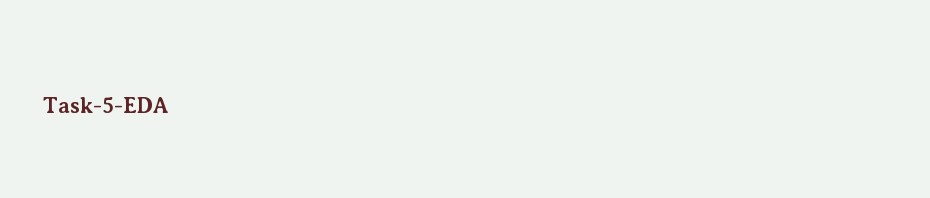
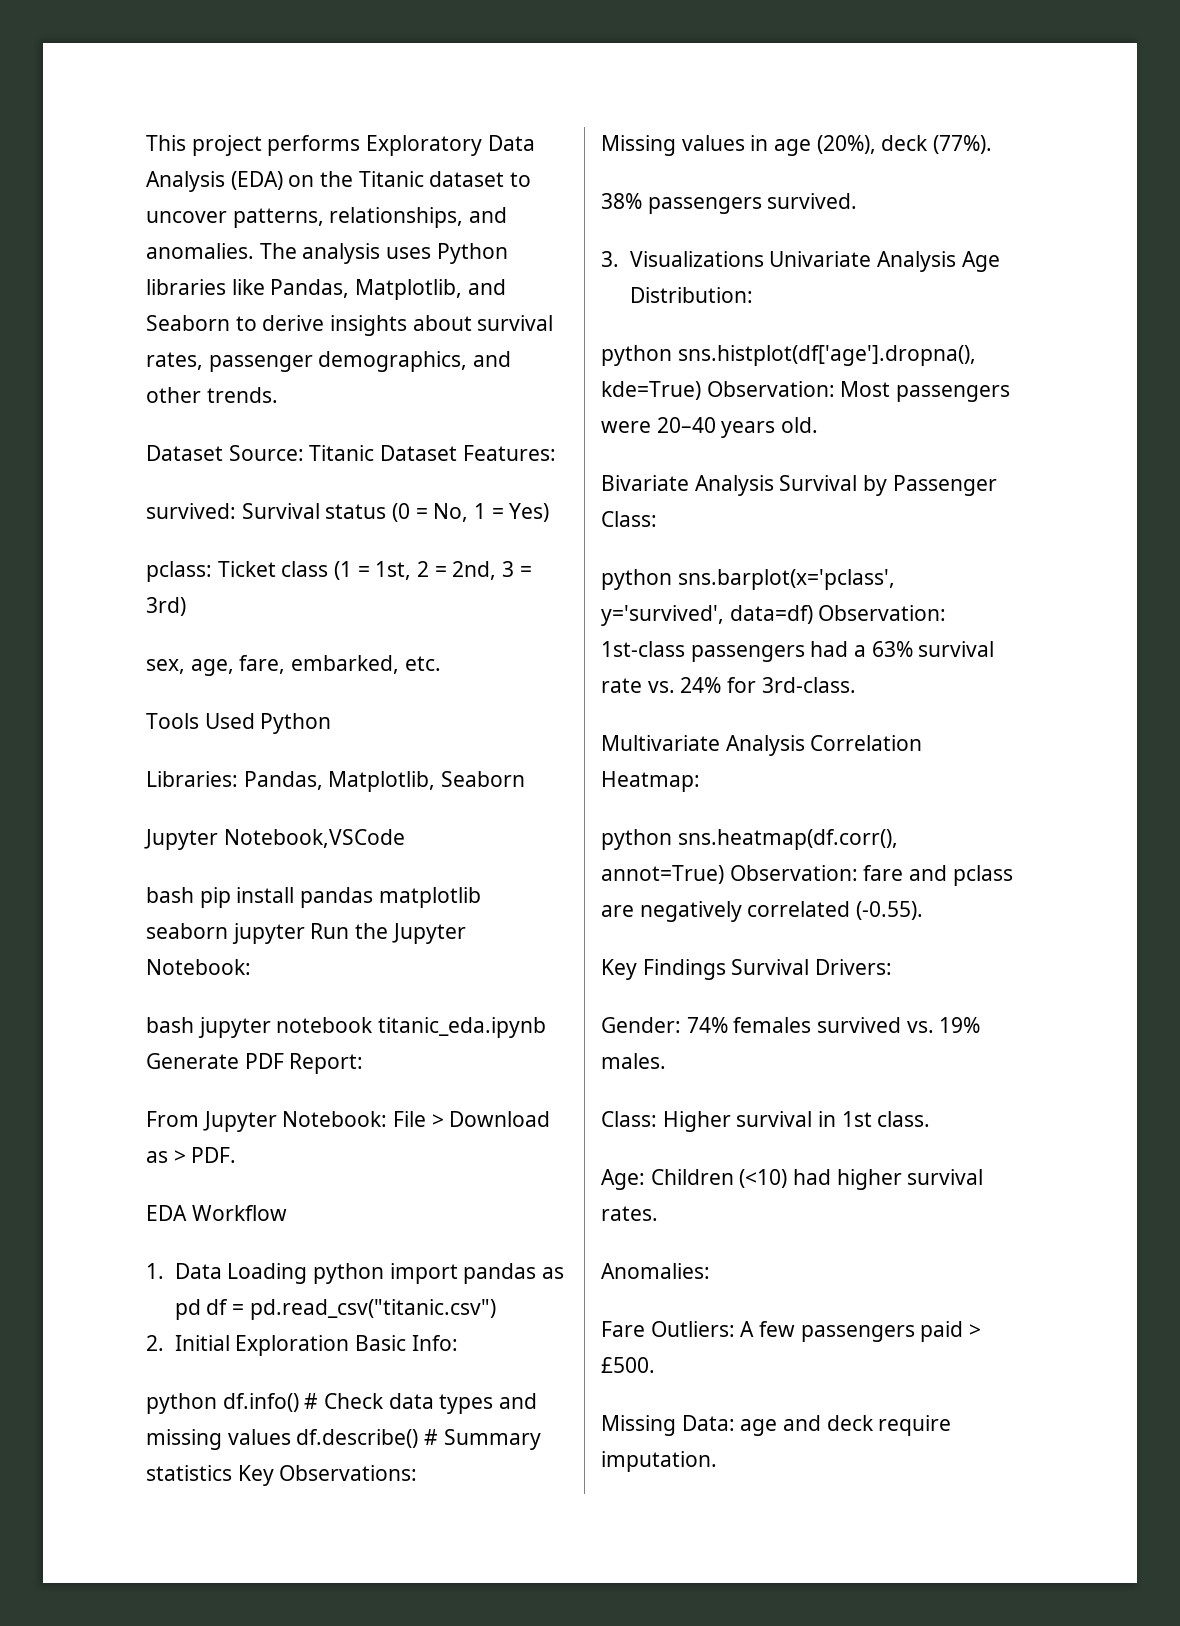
[43,97,169,113] Task-5-EDA -> [146,135,535,156] [146,171,532,192] [146,207,508,228] [146,243,508,264] [146,279,506,300] [146,315,554,336] [146,351,512,372] [146,387,278,403] [146,445,556,461] [146,503,550,522] [146,561,532,582] [146,597,186,616] [146,655,441,676] [146,713,332,734] [146,771,526,792] [144,829,405,850] [146,887,481,908] [146,923,466,944] [146,959,251,975] [146,1017,547,1038] [146,1053,364,1074] [146,1111,551,1132] [146,1147,237,1163] [146,1205,287,1221] [146,1263,564,1284] [174,1299,496,1320] [146,1335,458,1356] [146,1393,538,1414] [146,1429,541,1450] [146,1465,418,1486] [601,135,993,156] [601,193,858,214] [601,251,1000,272] [629,287,753,303] [601,345,976,366] [601,381,1011,402] [601,417,819,438] [601,475,997,496] [601,511,657,527] [601,569,895,590] [601,605,947,626] [601,641,995,662] [601,677,856,693] [601,735,923,756] [601,771,700,792] [601,829,898,850] [601,865,1013,886] [601,901,924,922] [601,959,893,980] [601,1017,981,1033] [601,1053,666,1069] [601,1111,931,1132] [601,1169,984,1190] [601,1206,658,1221] [601,1263,710,1279] [601,1321,982,1342] [601,1357,655,1373] [601,1415,952,1436] [601,1451,717,1472] This project performs Exploratory Data Analysis (EDA) on the Titanic dataset to uncover patterns, relationships, and anomalies. The analysis uses Python libraries like Pandas, Matplotlib, and Seaborn to derive insights about survival rates, passenger demographics, and other trends. // Dataset Source: Titanic Dataset Features: // survived: Survival status (0 = No, 1 = Yes) // pclass: Ticket class (1 = 1st, 2 = 2nd, 3 = 3rd) // sex, age, fare, embarked, etc. // Tools Used Python // Libraries: Pandas, Matplotlib, Seaborn // Jupyter Notebook,VSCode // bash pip install pandas matplotlib seaborn jupyter Run the Jupyter Notebook: // bash jupyter notebook titanic_eda.ipynb Generate PDF Report: // From Jupyter Notebook: File > Download as > PDF. // EDA Workflow // 1. Data Loading python import pandas as pd df = pd.read_csv("titanic.csv") // 2. Initial Exploration Basic Info: // python df.info() # Check data types and missing values df.describe() # Summary statistics Key Observations: // Missing values in age (20%), deck (77%). // 38% passengers survived. // 3. Visualizations Univariate Analysis Age Distribution: // python sns.histplot(df['age'].dropna(), kde=True) Observation: Most passengers were 20–40 years old. // Bivariate Analysis Survival by Passenger Class: // python sns.barplot(x='pclass', y='survived', data=df) Observation: 1st-class passengers had a 63% survival rate vs. 24% for 3rd-class. // Multivariate Analysis Correlation Heatmap: // python sns.heatmap(df.corr(), annot=True) Observation: fare and pclass are negatively correlated (-0.55). // Key Findings Survival Drivers: // Gender: 74% females survived vs. 19% males. // Class: Higher survival in 1st class. // Age: Children (<10) had higher survival rates. // Anomalies: // Fare Outliers: A few passengers paid > £500. // Missing Data: age and deck require imputation.

